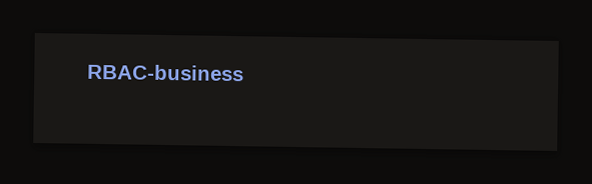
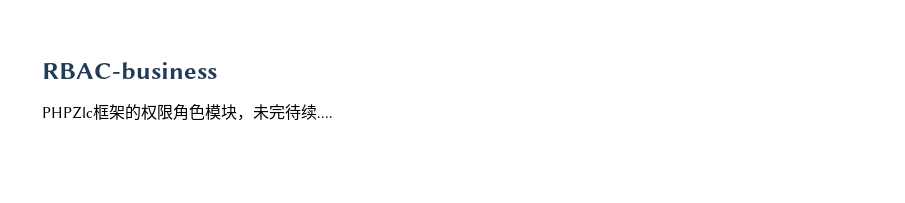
(244, 72) none -> [42,104,333,121] // PHPZlc框架的权限角色模块，未完待续....

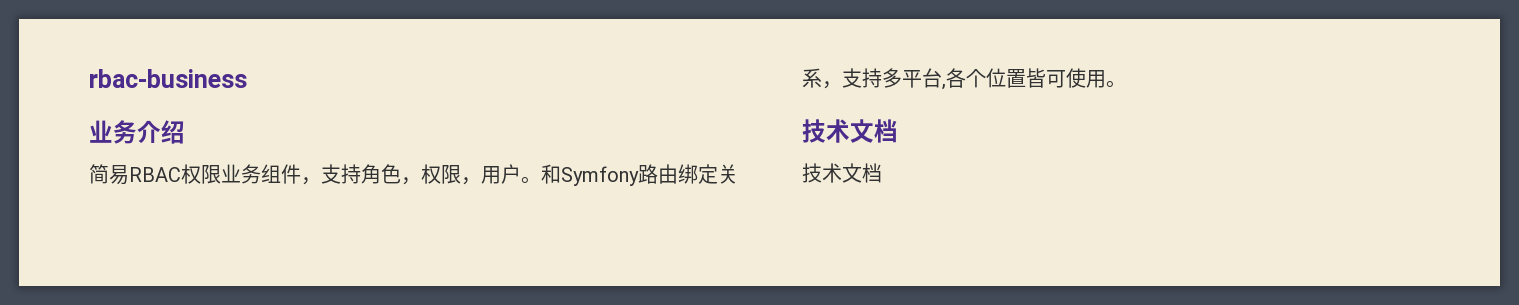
[42,62,217,80] [42,104,333,121] RBAC-business // PHPZlc框架的权限角色模块，未完待续.... -> [89,69,247,88] [89,120,185,144] [89,164,738,186] [802,68,1126,90] [802,119,898,143] [802,163,882,183] rbac-business // 业务介绍 // 简易RBAC权限业务组件，支持角色，权限，用户。和Symfony路由绑定关系，支持多平台,各个位置皆可使用。 // 技术文档 // 技术文档

